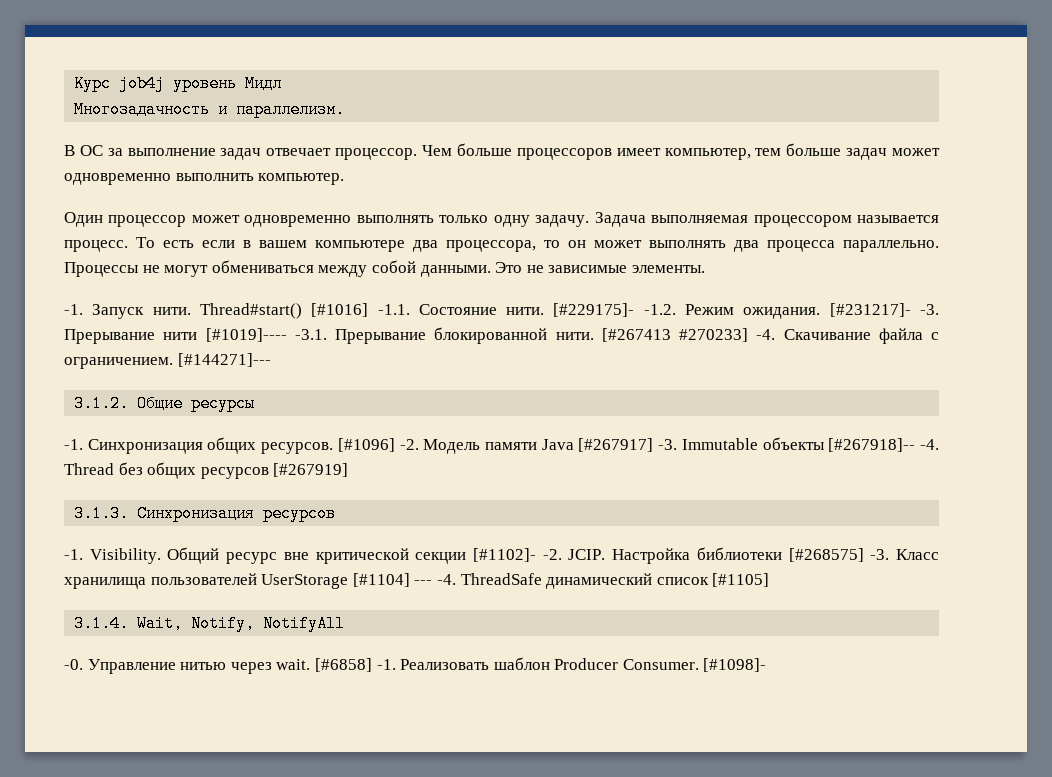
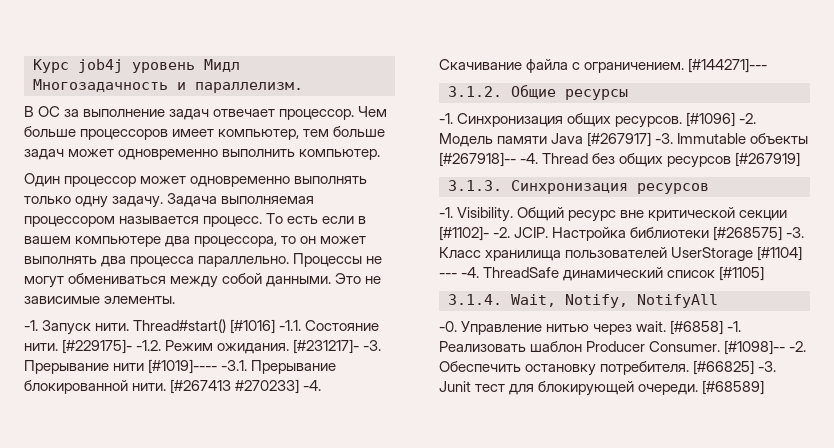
[703,658,767,672] [#1098]- -> [724,340,807,355] [439,360,777,376] [439,380,765,396] [#1098]-- -2. Обеспечить остановку потребителя. [#66825] -3. Junit тест для блокирующей очереди. [#68589]

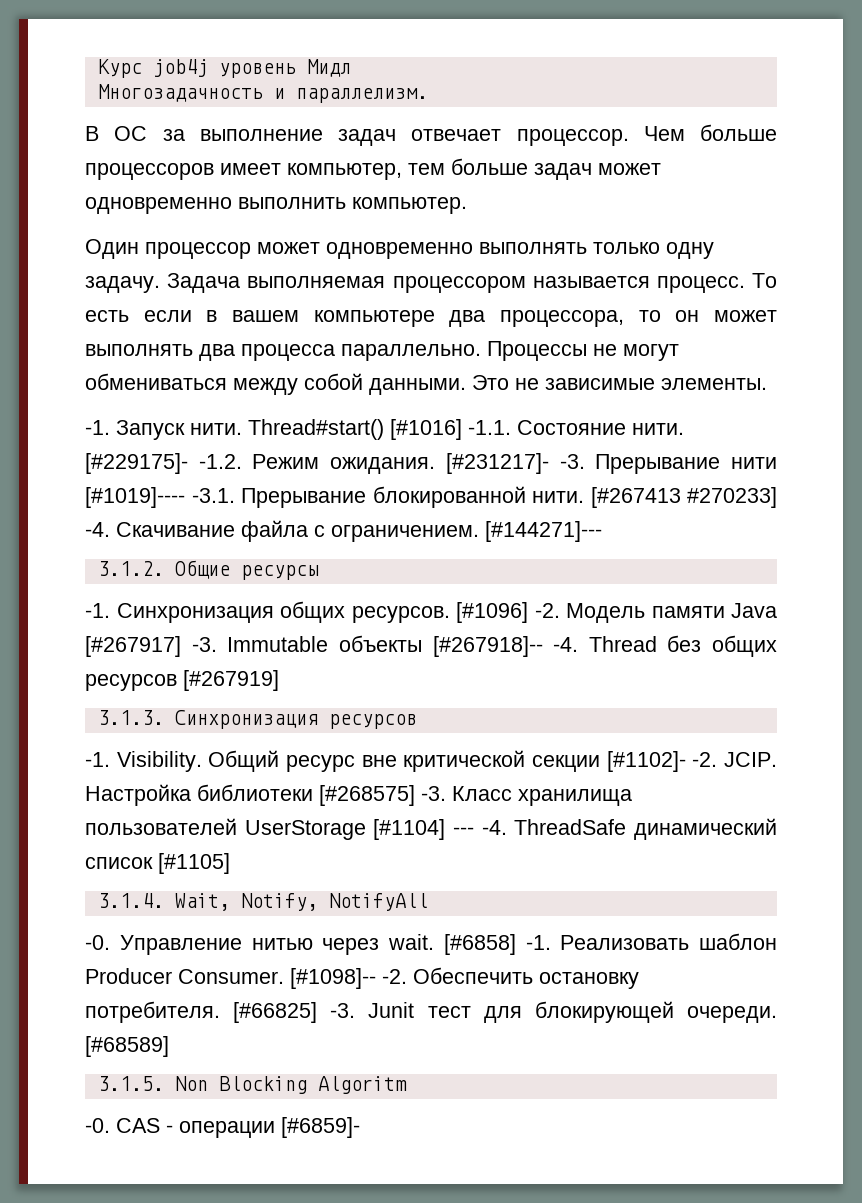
(765, 387) none -> [97,1076,407,1094] [85,1117,360,1138] // 3.1.5. Non Blocking Algoritm // -0. CAS - операции [#6859]-

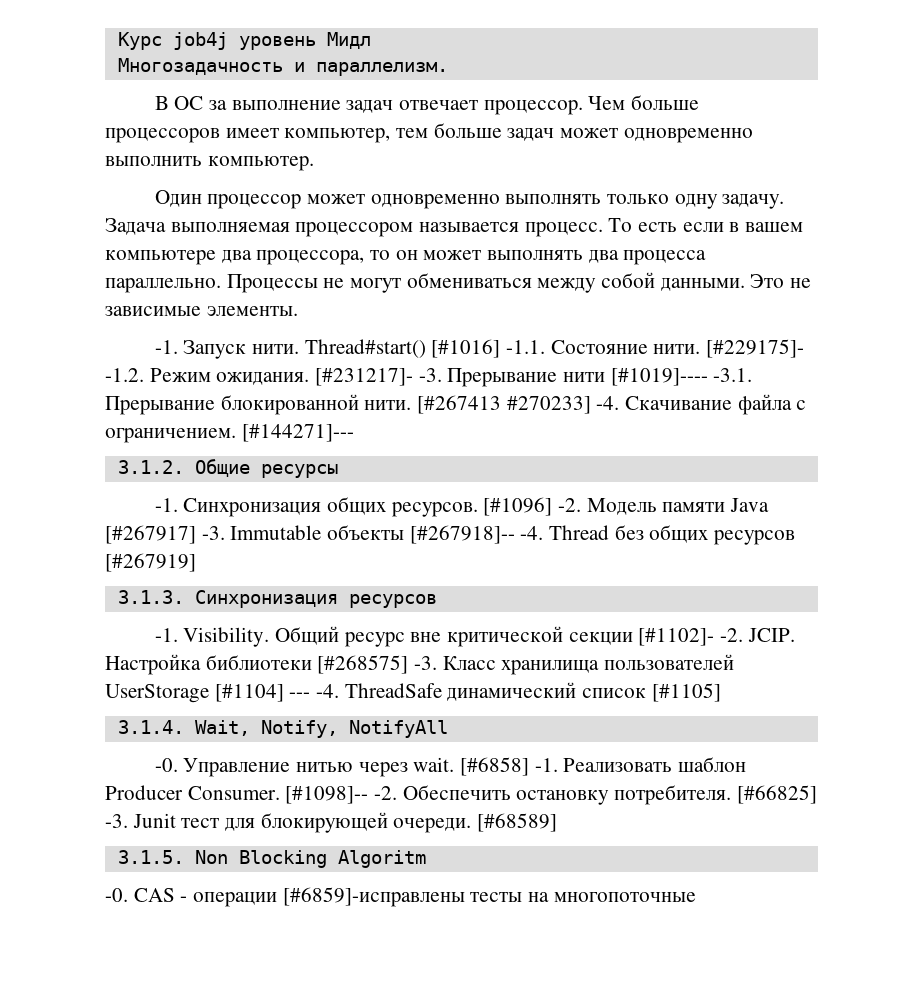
[281,1117,360,1138] [#6859]- -> [282,887,696,907] [#6859]-исправлены тесты на многопоточные

